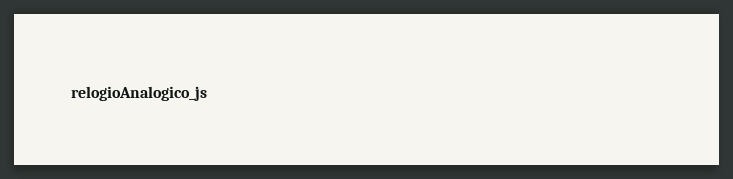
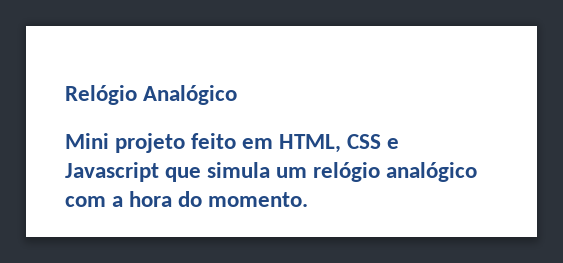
[71,86,207,101] relogioAnalogico_js -> [65,85,238,105] [65,133,400,153] [65,162,478,182] [65,191,309,207] Relógio Analógico // Mini projeto feito em HTML, CSS e Javascript que simula um relógio analógico com a hora do momento.

